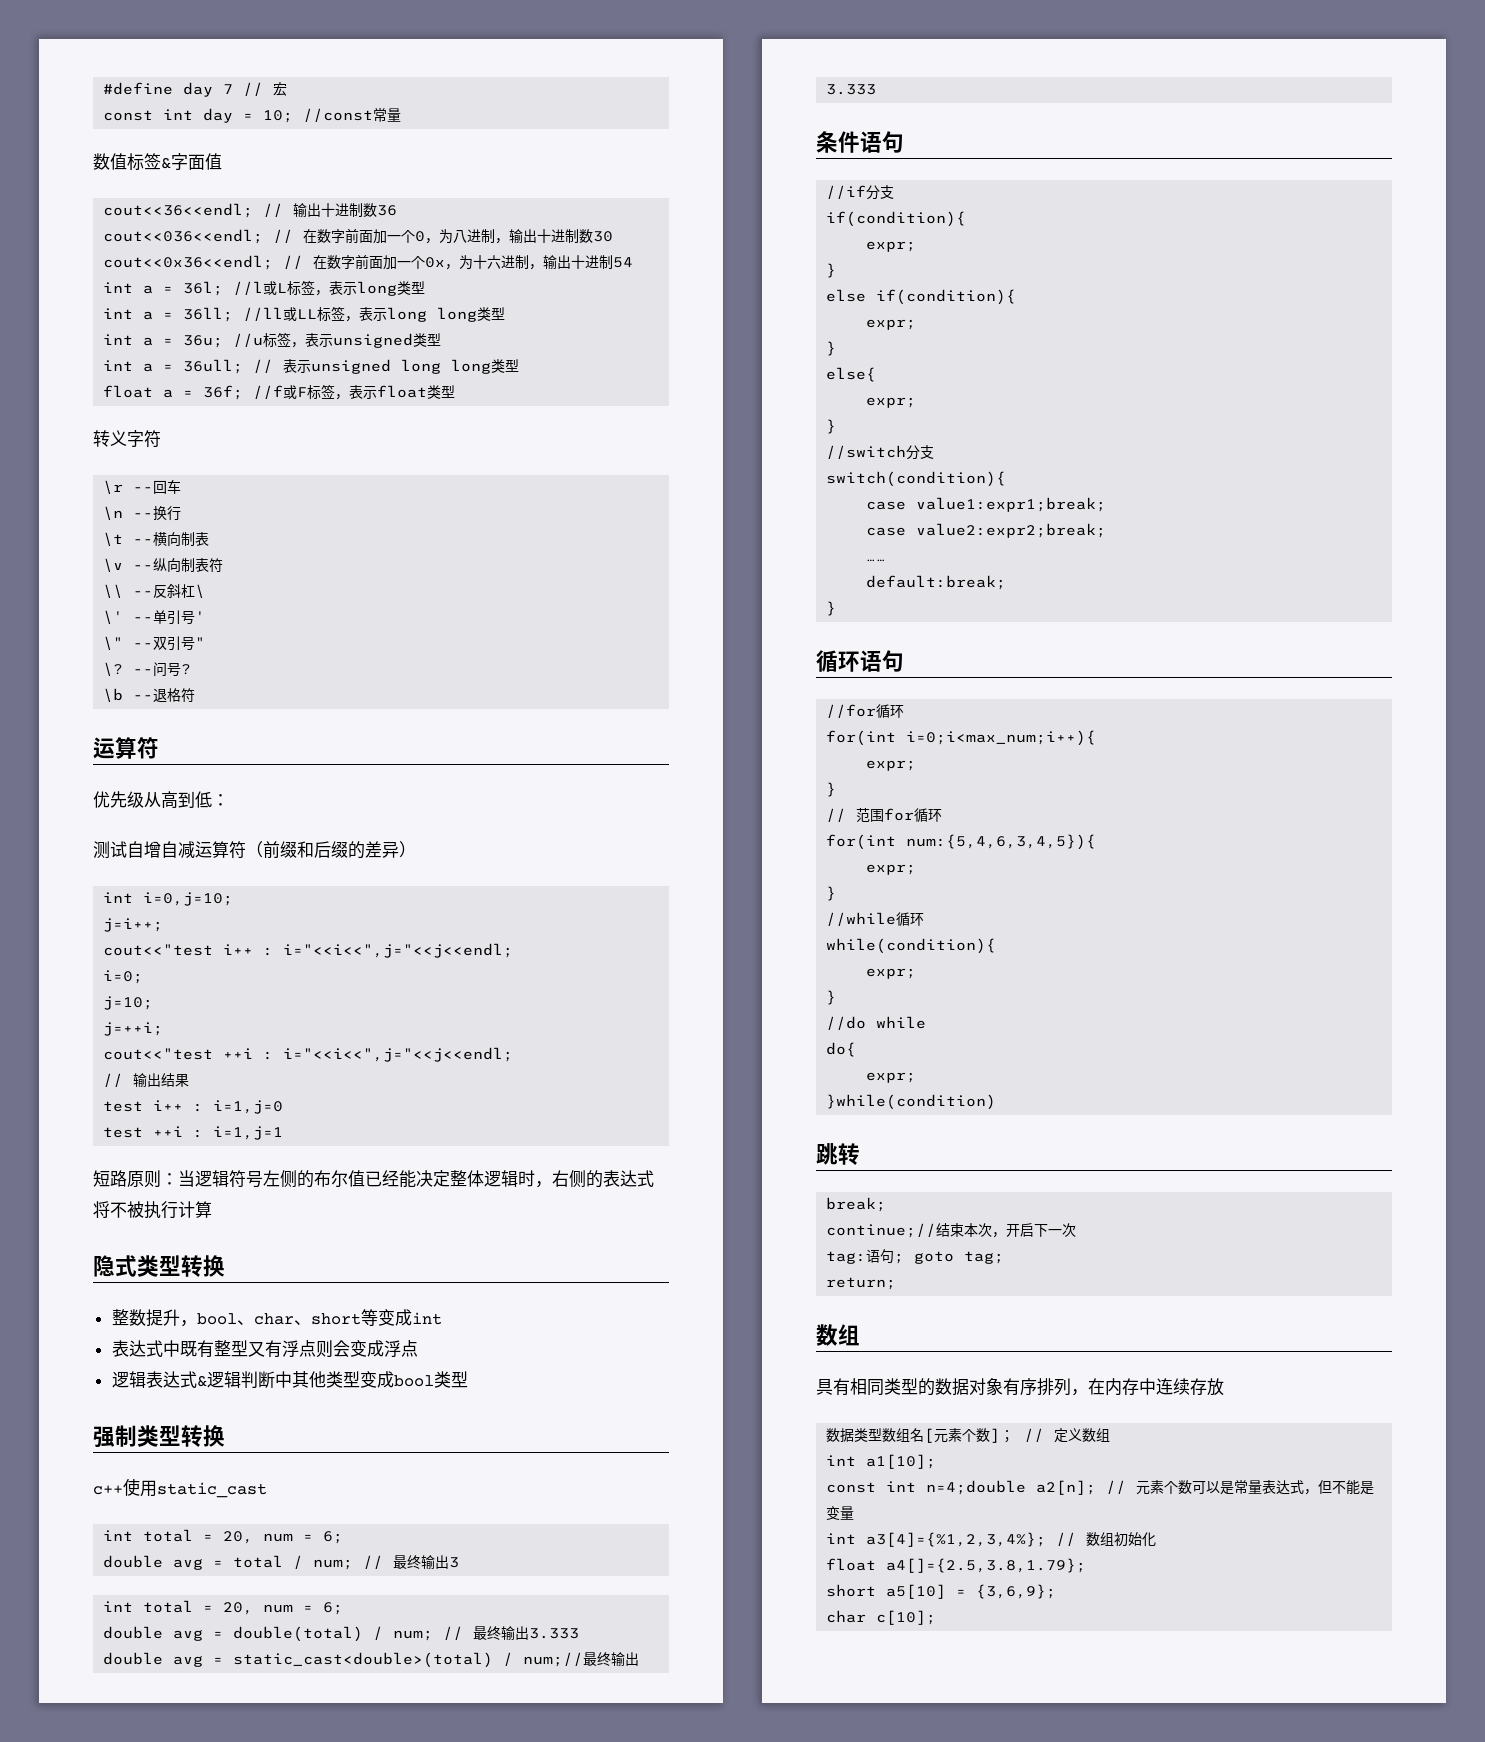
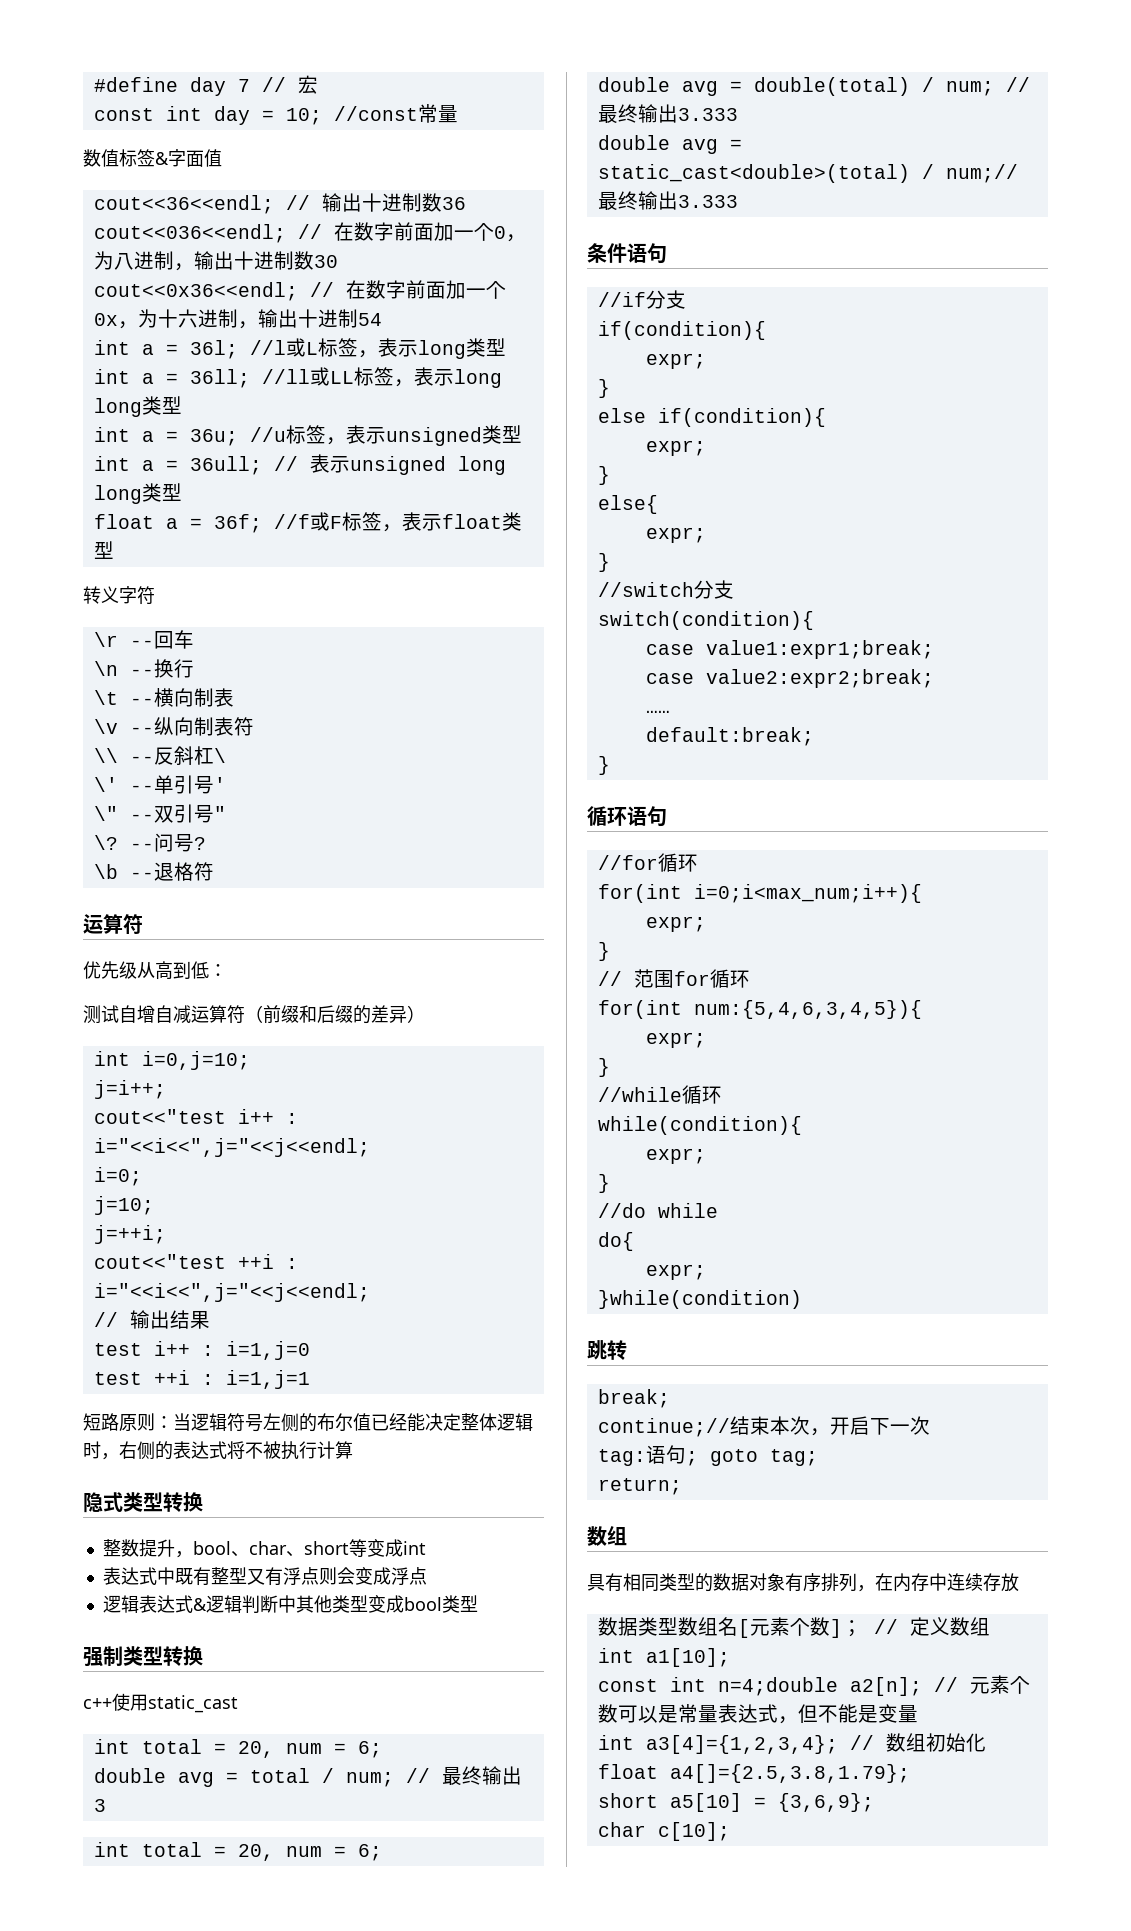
[866,1532,1047,1547] a3[4]={%1,2,3,4%}; -> [645,1735,838,1754] a3[4]={1,2,3,4};

